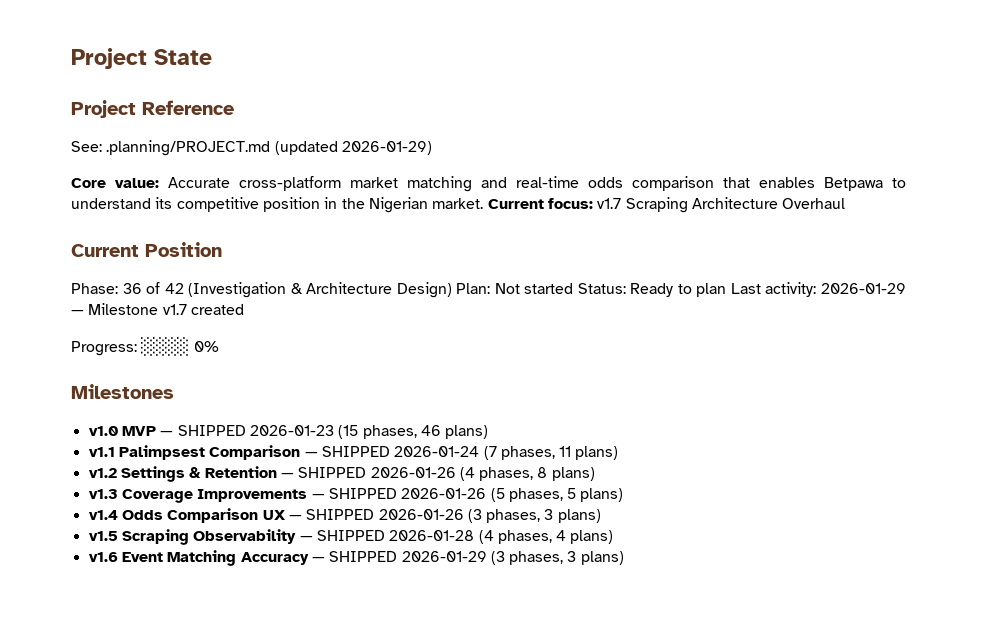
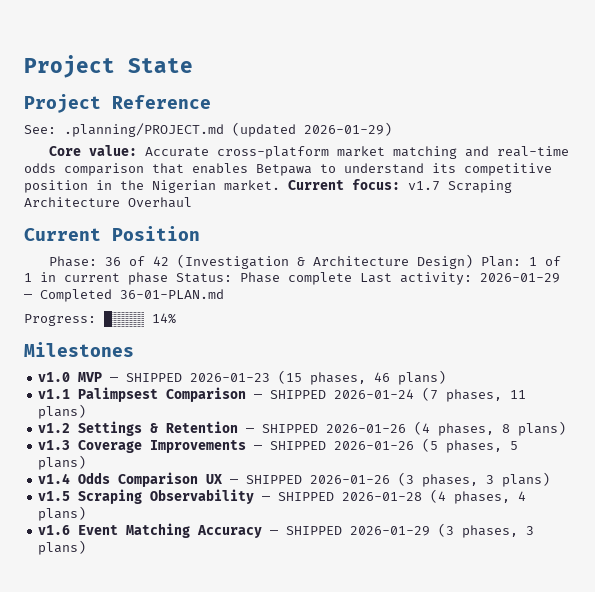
[494,283,727,297] Not started Status: Ready to plan -> [529,256,562,266] [24,272,352,285] 1 of 1 in current phase Status: Phase complete
[88,303,244,315] Milestone v1.7 created -> [40,289,224,302] Completed 36-01-PLAN.md
[141,337,219,356] ░░░░ 0% -> [104,311,176,327] █░░░░ 14%

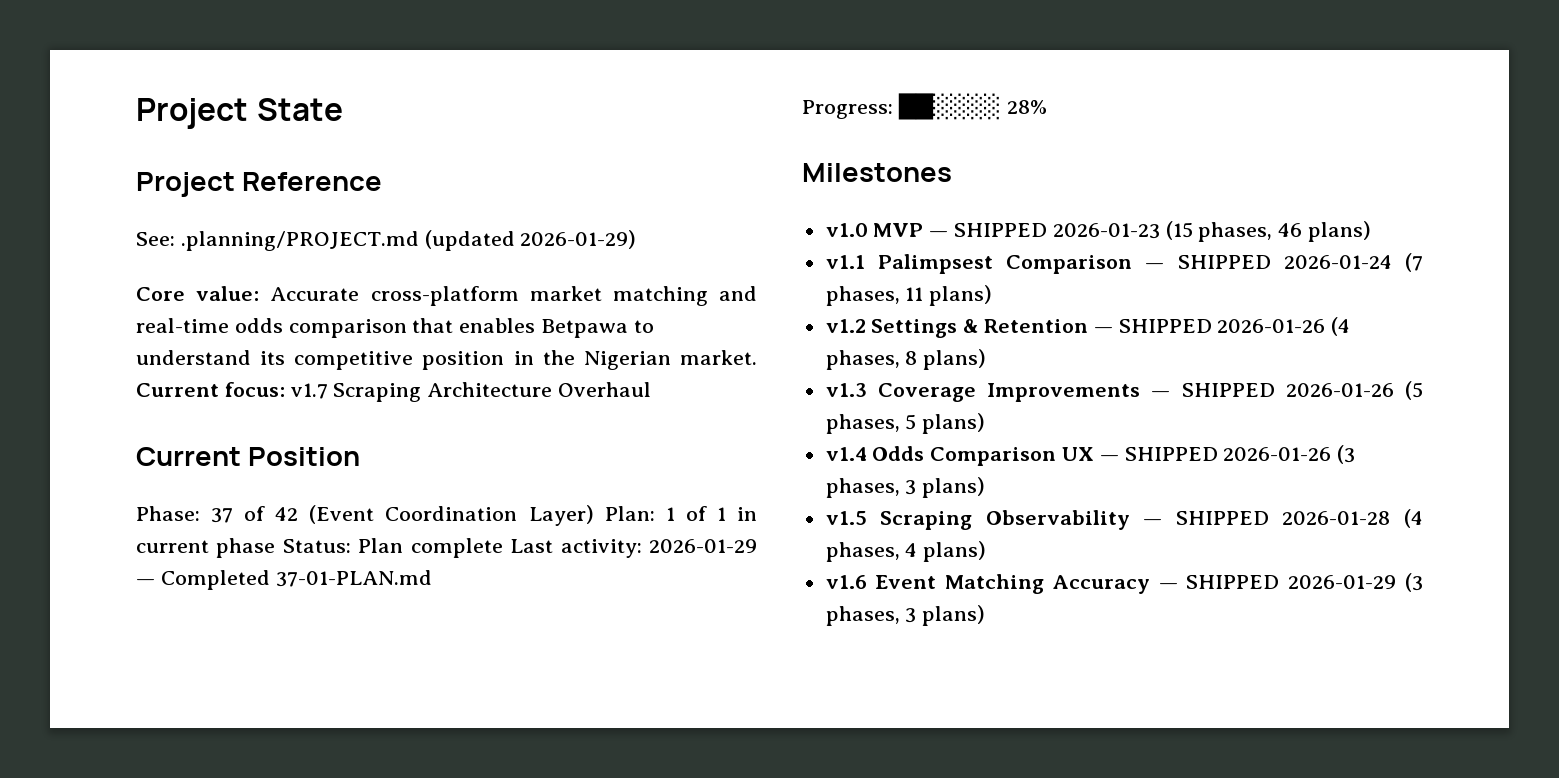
[105,257,122,266] 36 -> [211,508,234,523] 37
[177,254,474,269] (Investigation & Architecture Design) -> [309,505,594,526] (Event Coordination Layer)
[240,272,280,283] Phase -> [358,538,404,553] Plan
[120,289,224,299] 36-01-PLAN.md -> [275,570,432,587] 37-01-PLAN.md
[104,311,176,327] █░░░░ 14% -> [897,93,1047,120] ██░░░░ 28%

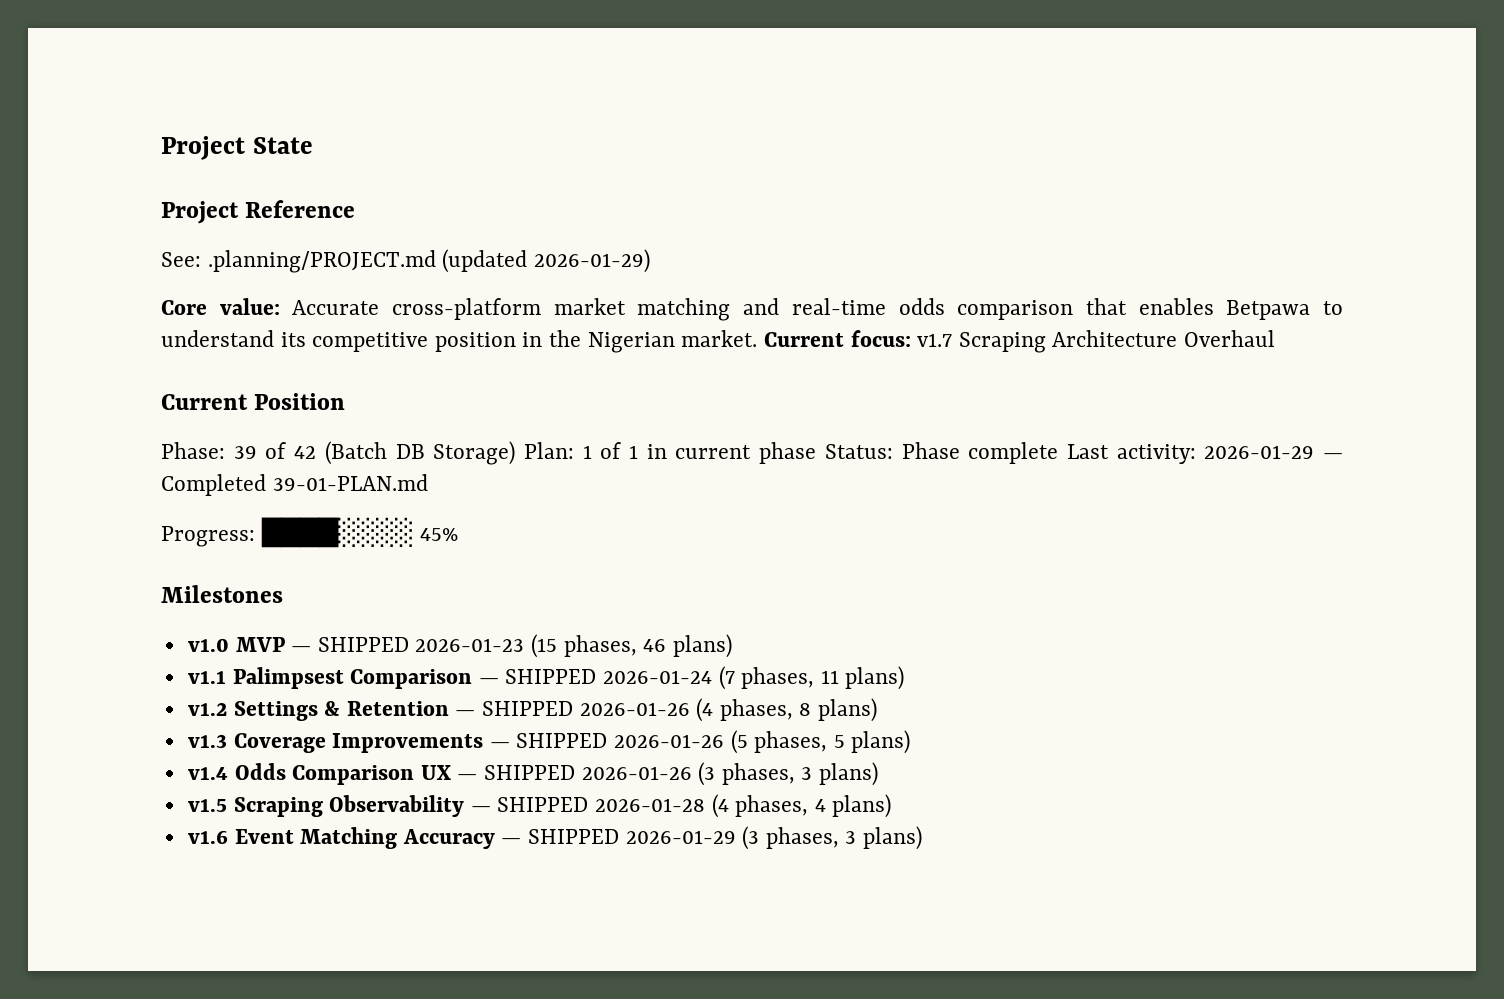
[211,508,234,523] 37 -> [233,446,257,459] 39
[309,505,594,526] (Event Coordination Layer) -> [324,441,516,465] (Batch DB Storage)
[358,538,404,553] Plan -> [901,442,960,459] Phase
[275,570,432,587] 37-01-PLAN.md -> [272,474,428,491] 39-01-PLAN.md
[897,93,1047,120] ██░░░░ 28% -> [260,517,459,548] ████░░░░ 45%

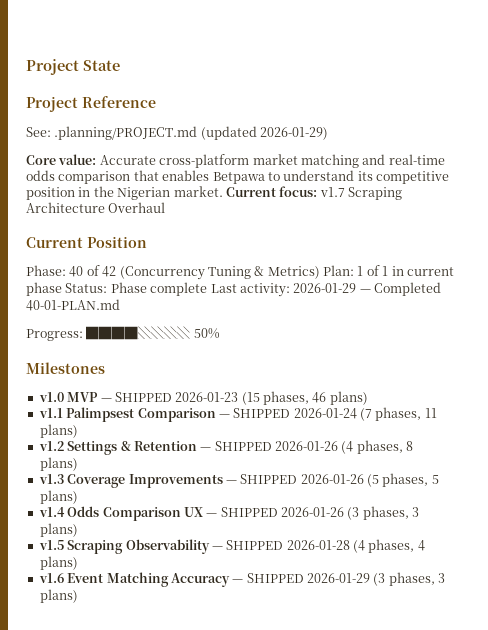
[233,446,257,459] 39 -> [69,266,84,277] 40
[324,441,516,465] (Batch DB Storage) -> [119,266,320,280] (Concurrency Tuning & Metrics)
[272,474,428,491] 39-01-PLAN.md -> [26,299,120,311] 40-01-PLAN.md
[420,528,459,541] 45% -> [193,328,220,339] 50%

